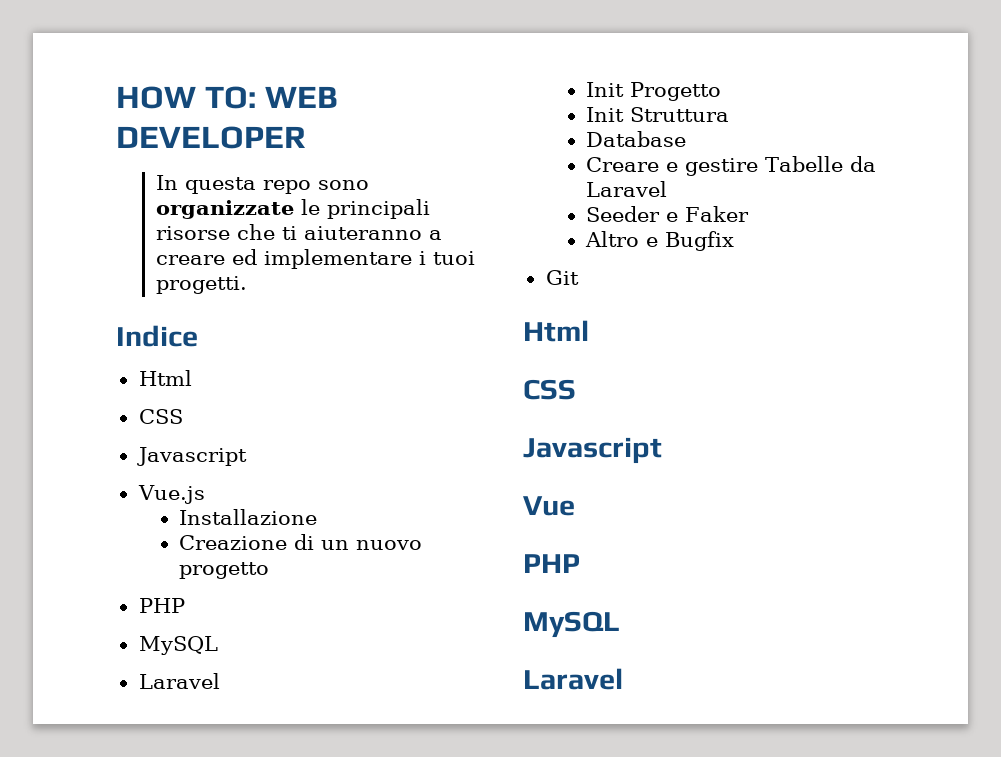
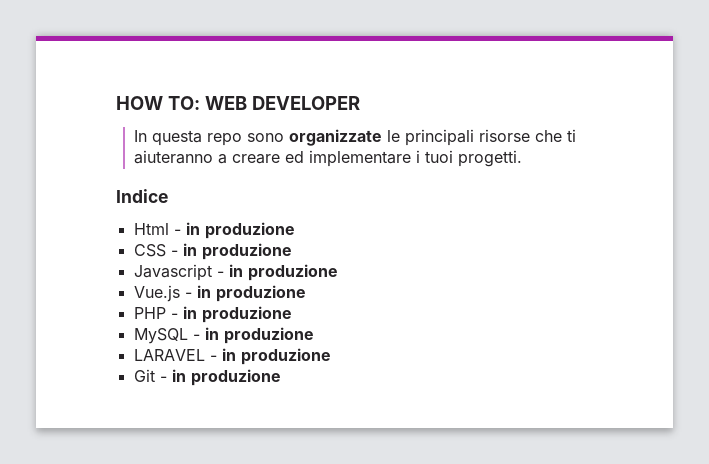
[138,409,183,424] [136,447,247,466] [137,485,205,504] [179,509,318,525] [179,534,423,550] [179,562,270,579] [138,598,185,613] [138,636,218,655] [138,673,220,689] [586,82,722,101] [586,107,730,122] [586,131,687,147] [586,156,876,176] [586,181,668,197] [586,206,750,222] [585,231,735,251] [545,270,579,285] [523,320,589,342] [523,379,576,400] [523,437,662,464] [523,496,575,516] [523,554,580,573] [523,611,620,638] [523,668,623,690] // CSS // Javascript // Vue.js // Installazione // Creazione di un nuovo progetto // PHP // MySQL // Laravel // Init Progetto // Init Struttura // Database // Creare e gestire Tabelle da Laravel // Seeder e Faker // Altro e Bugfix // Git // Html // CSS // Javascript // Vue // PHP // MySQL // Laravel -> [173,222,295,239] [133,243,292,260] [133,264,338,281] [133,285,306,302] [133,306,292,323] [133,327,314,344] [133,348,331,365] [133,369,281,386] - in produzione // CSS - in produzione // Javascript - in produzione // Vue.js - in produzione // PHP - in produzione // MySQL - in produzione // LARAVEL - in produzione // Git - in produzione

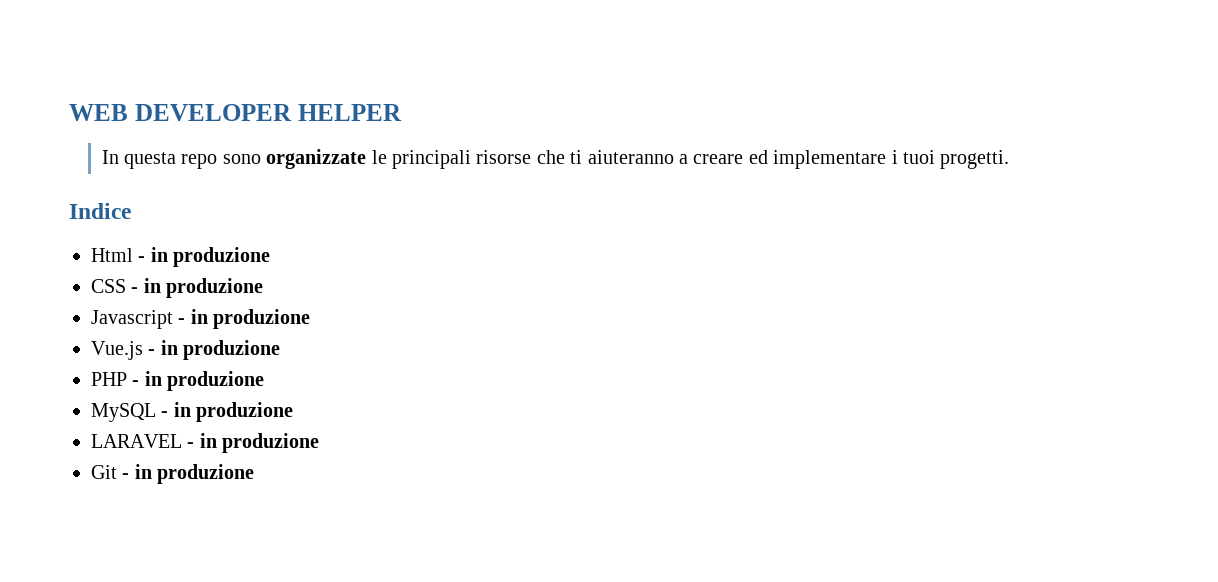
[116,96,200,110] HOW TO: -> (69, 112) none
(360, 103) none -> [297,104,402,121] HELPER

